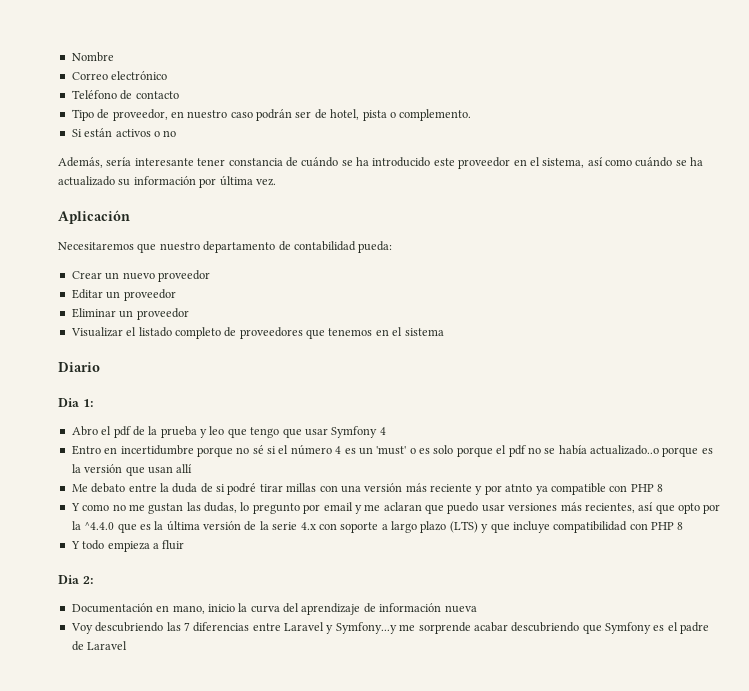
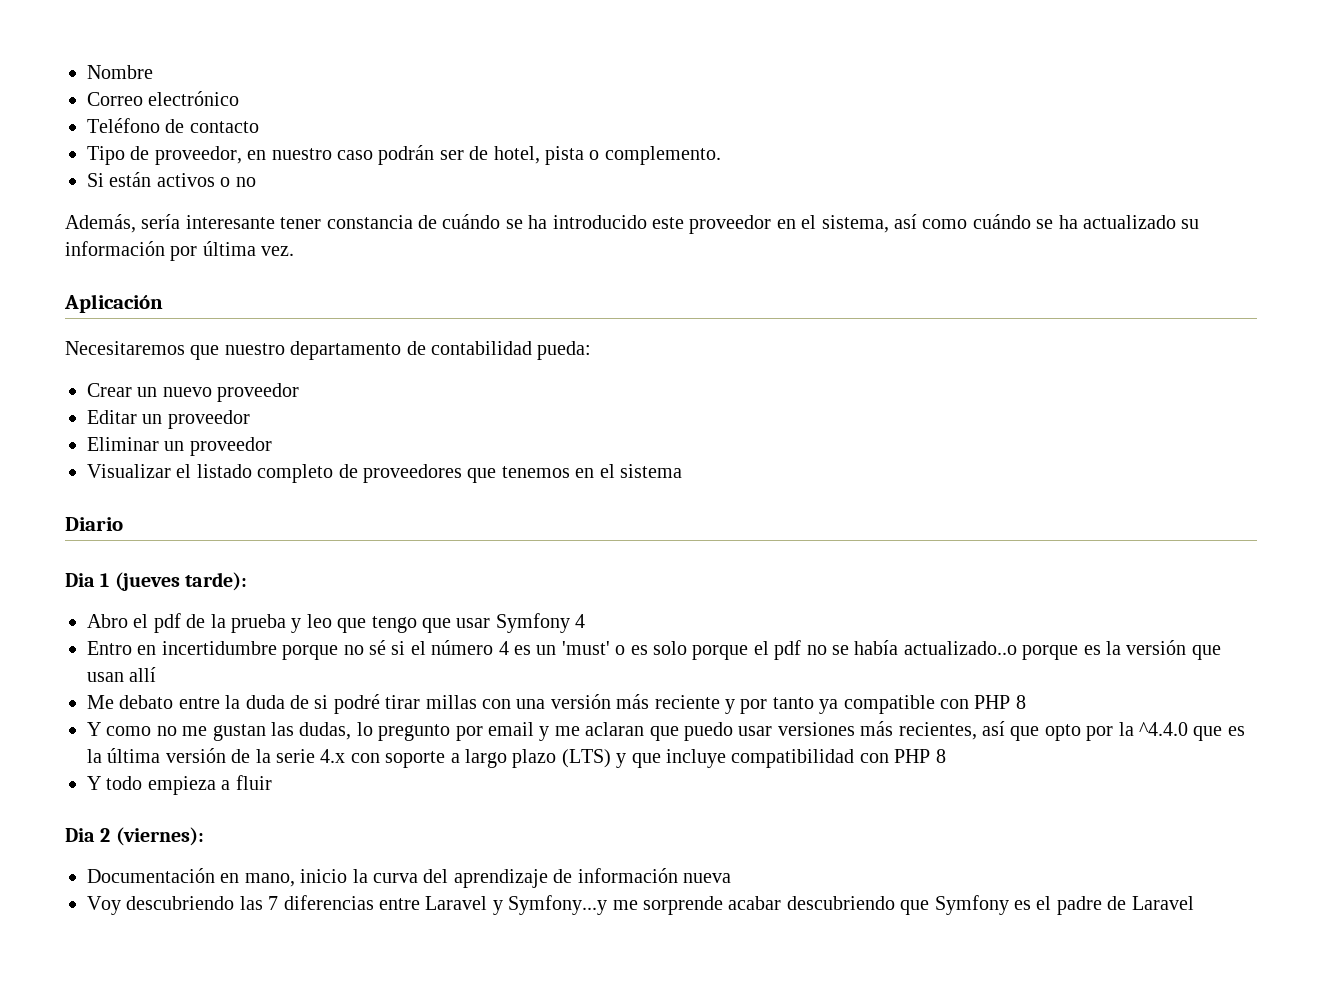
[82,399,93,407] 1: -> [100,572,248,591] 1 (jueves tarde):
[505,484,533,492] atnto -> [772,697,814,709] tanto
[82,576,93,584] 2: -> [100,827,204,846] 2 (viernes):

